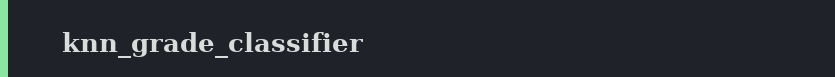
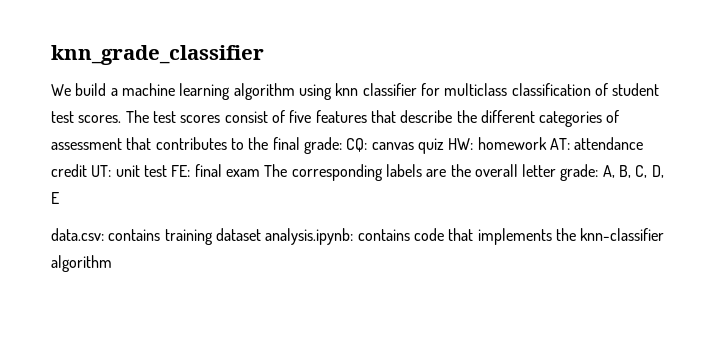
(363, 45) none -> [51,83,660,100] [51,110,620,127] [51,137,644,154] [51,164,664,181] [51,192,59,204] [51,228,665,245] [51,255,112,272] // We build a machine learning algorithm using knn classifier for multiclass classification of student test scores. The test scores consist of five features that describe the different categories of assessment that contributes to the final grade: CQ: canvas quiz HW: homework AT: attendance credit UT: unit test FE: final exam The corresponding labels are the overall letter grade: A, B, C, D, E // data.csv: contains training dataset analysis.ipynb: contains code that implements the knn-classifier algorithm

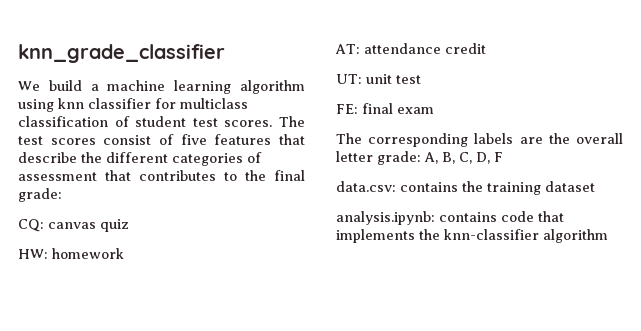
(342, 145) none -> (62, 195) //
(444, 146) none -> (129, 225) //
(547, 143) none -> (124, 253) //
(87, 170) none -> (486, 48) //
(167, 171) none -> (421, 79) //
(260, 173) none -> (434, 110) //
[51,192,59,204] E -> [494,152,503,162] F
(161, 235) none -> [462,181,483,192] the
(261, 234) none -> (595, 186) //

